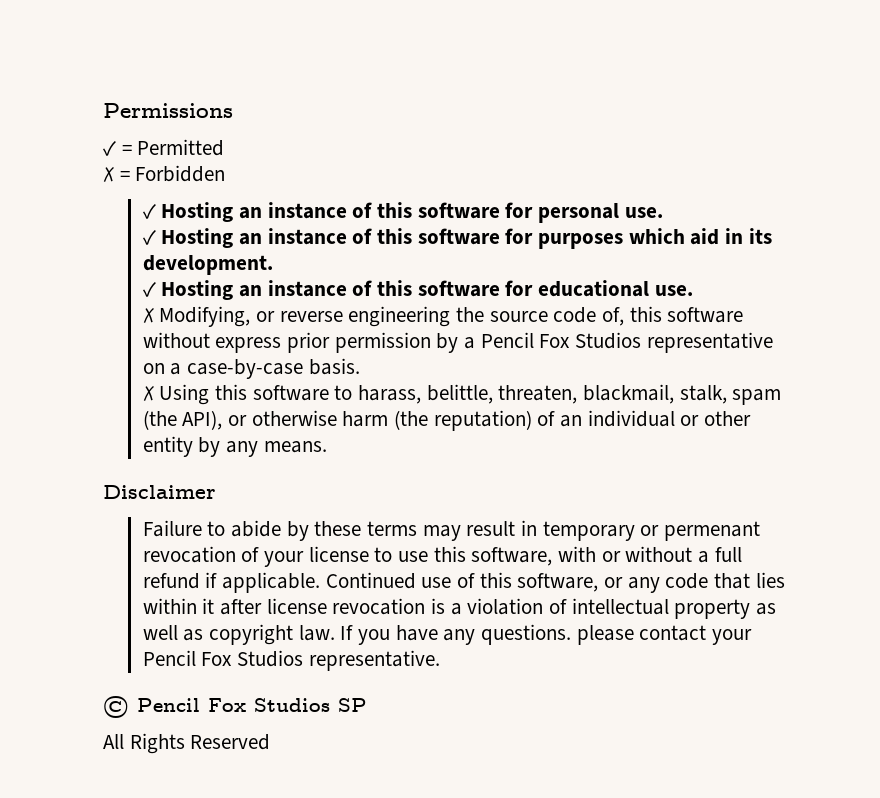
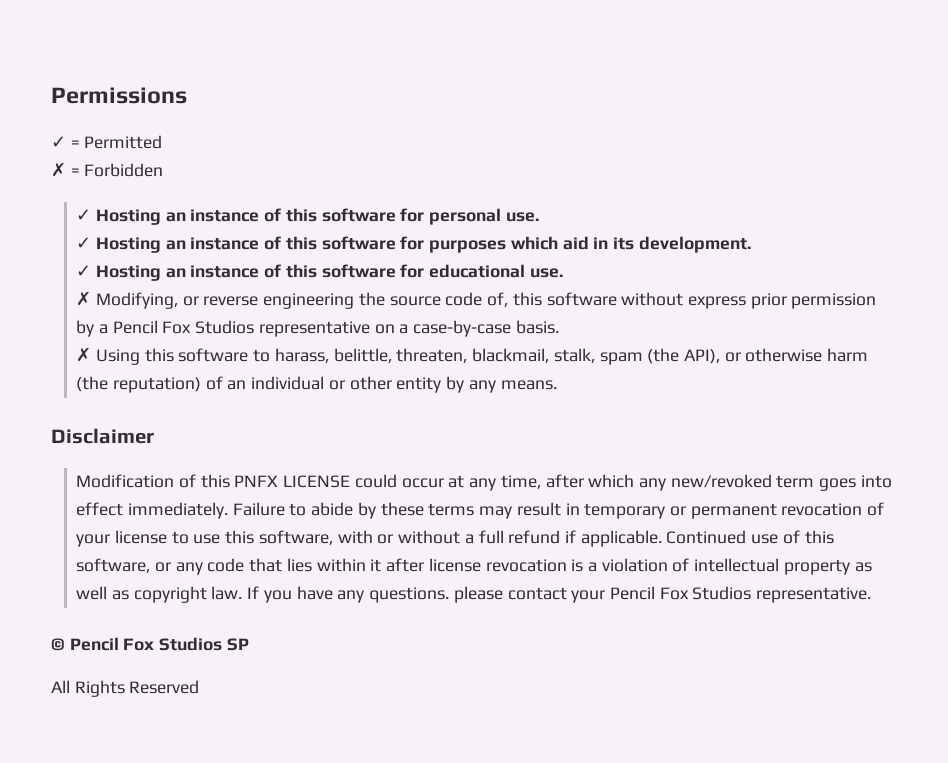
(216, 492) none -> [76,474,892,491] [76,502,229,519] Modification of this PNFX LICENSE could occur at any time, after which any new/revoked term goes into effect immediately.
[664,521,761,541] permenant -> [690,503,777,519] permanent

